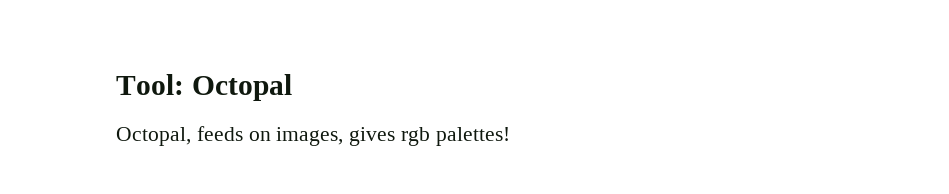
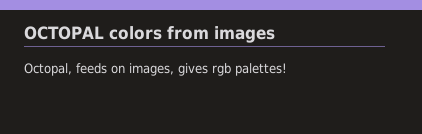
[116,74,292,101] Tool: Octopal -> [24,26,275,43] OCTOPAL colors from images

